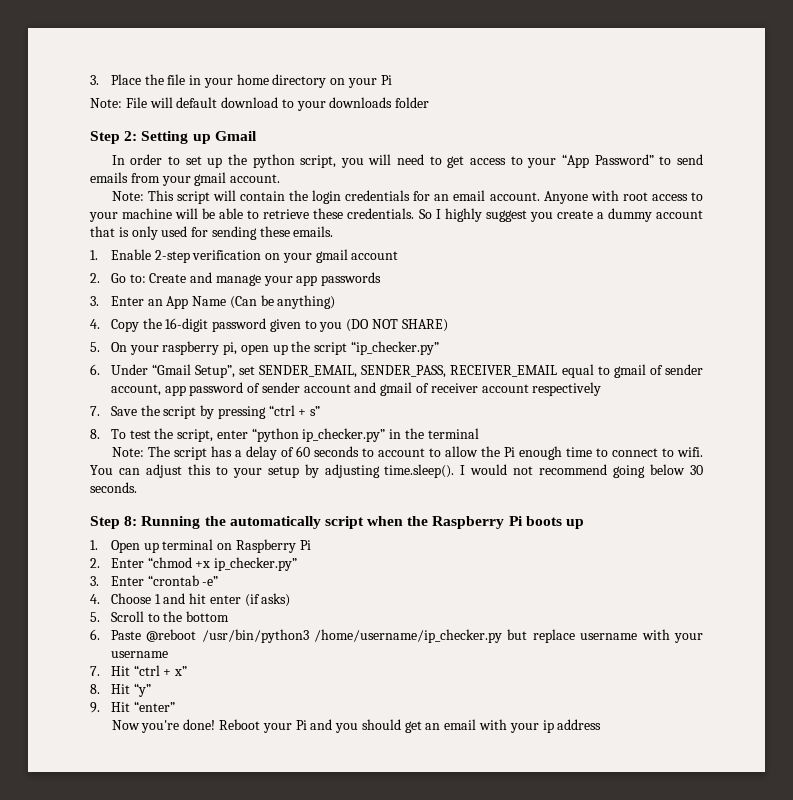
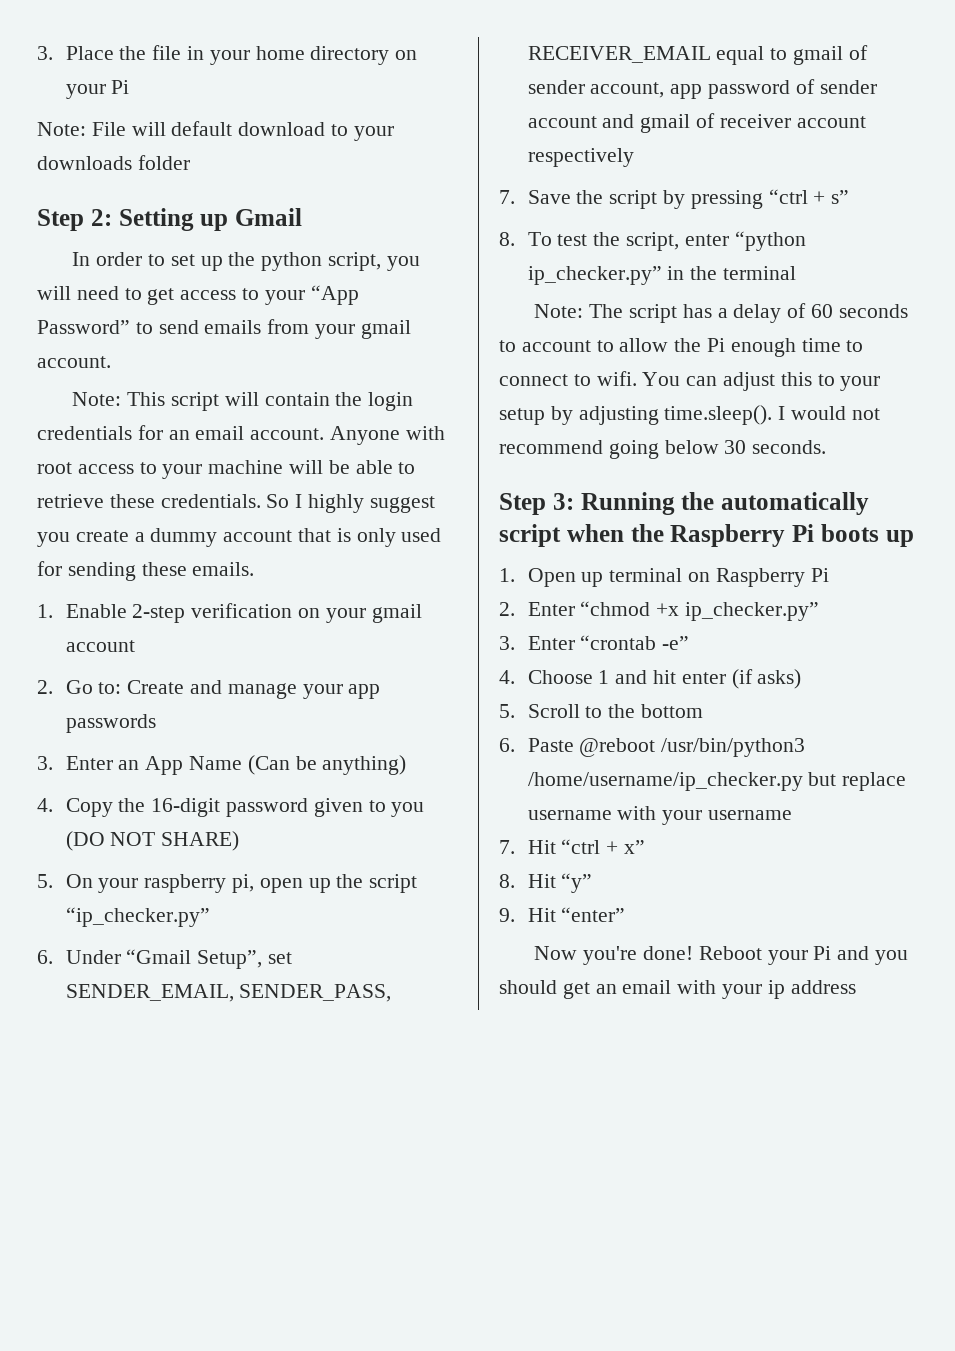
[124,516,138,526] 8: -> [552,493,574,510] 3:

